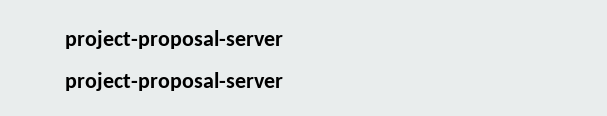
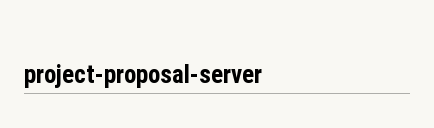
[65,30,283,49] [65,72,283,91] project-proposal-server // project-proposal-server -> [24,64,262,88] project-proposal-server

